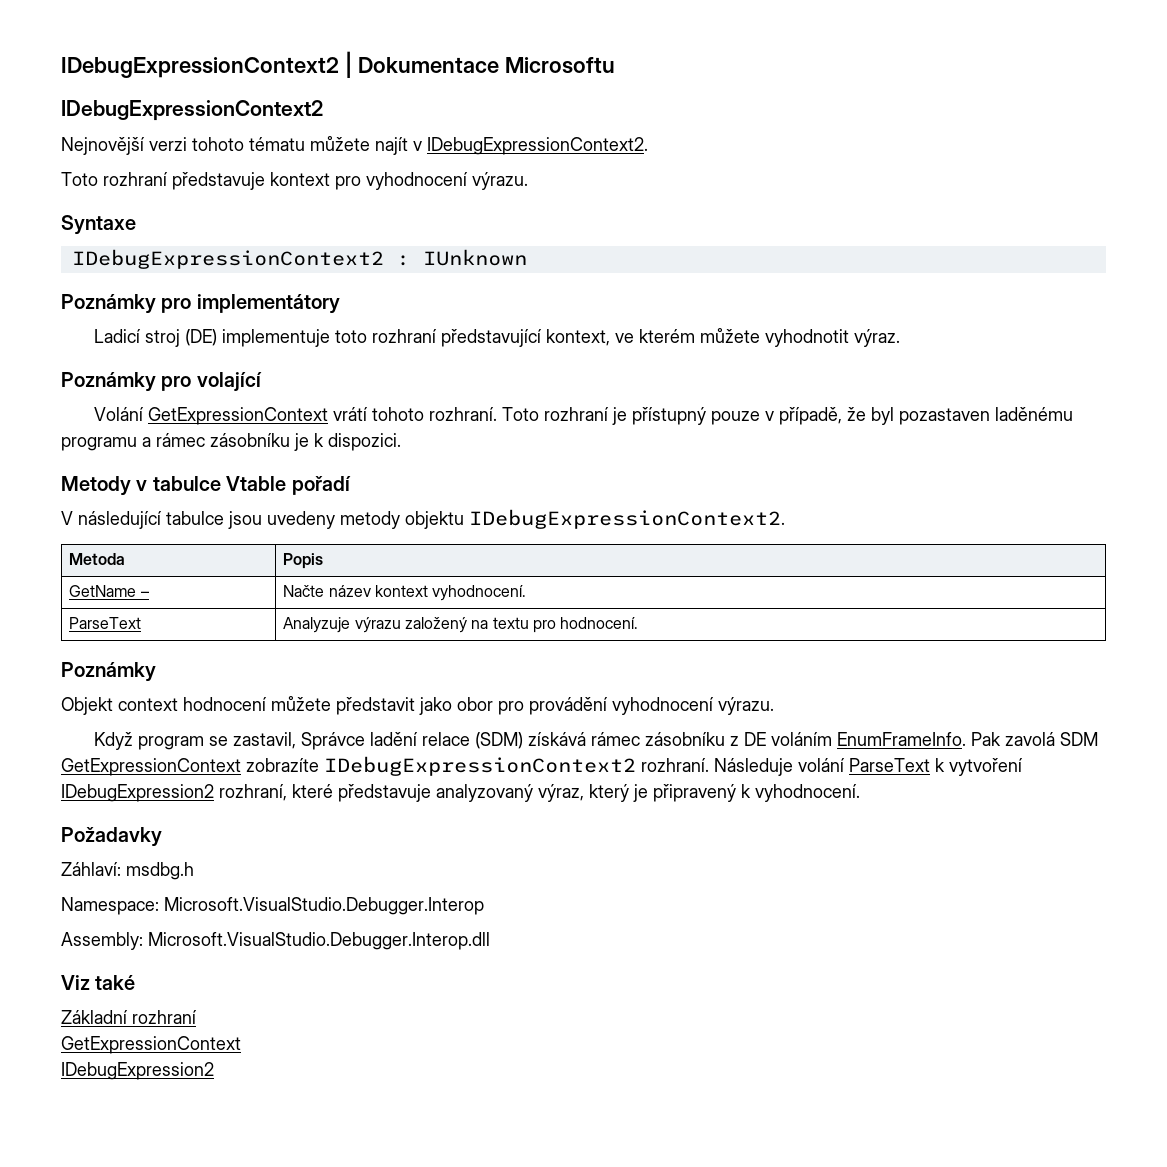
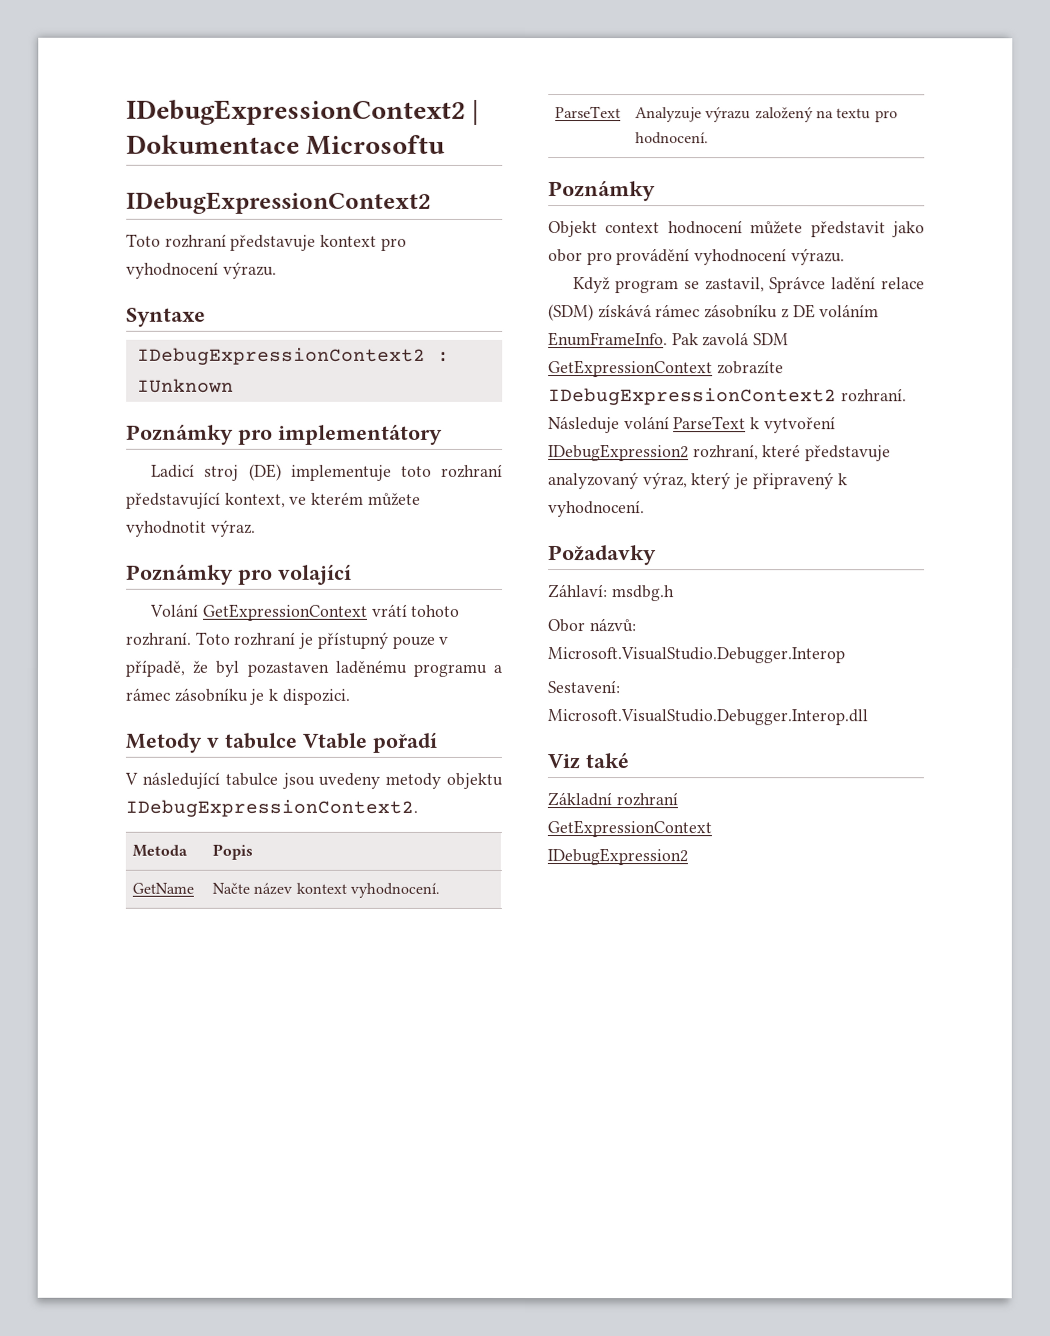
[61,136,648,155] // Nejnovější verzi tohoto tématu můžete najít v IDebugExpressionContext2. -> (432, 202) none
[140,591,149,597] – -> (195, 888) none
[61,897,159,915] Namespace: -> [548,618,637,633] Obor názvů:
[61,932,143,950] Assembly: -> [547,680,620,694] Sestavení:

